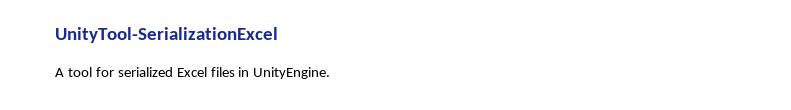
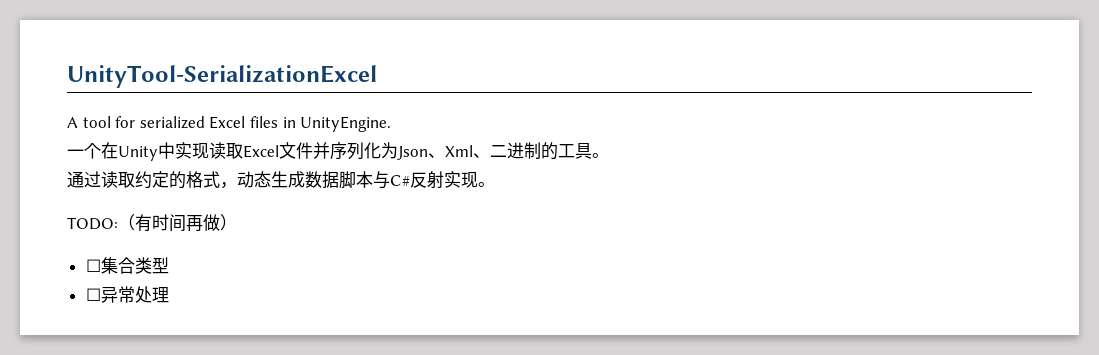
(331, 73) none -> [67,142,609,161] [67,171,495,189] [67,214,237,232] [85,257,169,274] [85,286,169,303] // 一个在Unity中实现读取Excel文件并序列化为Json、Xml、二进制的工具。 // 通过读取约定的格式，动态生成数据脚本与C#反射实现。 // TODO:（有时间再做） // ☐集合类型 // ☐异常处理

